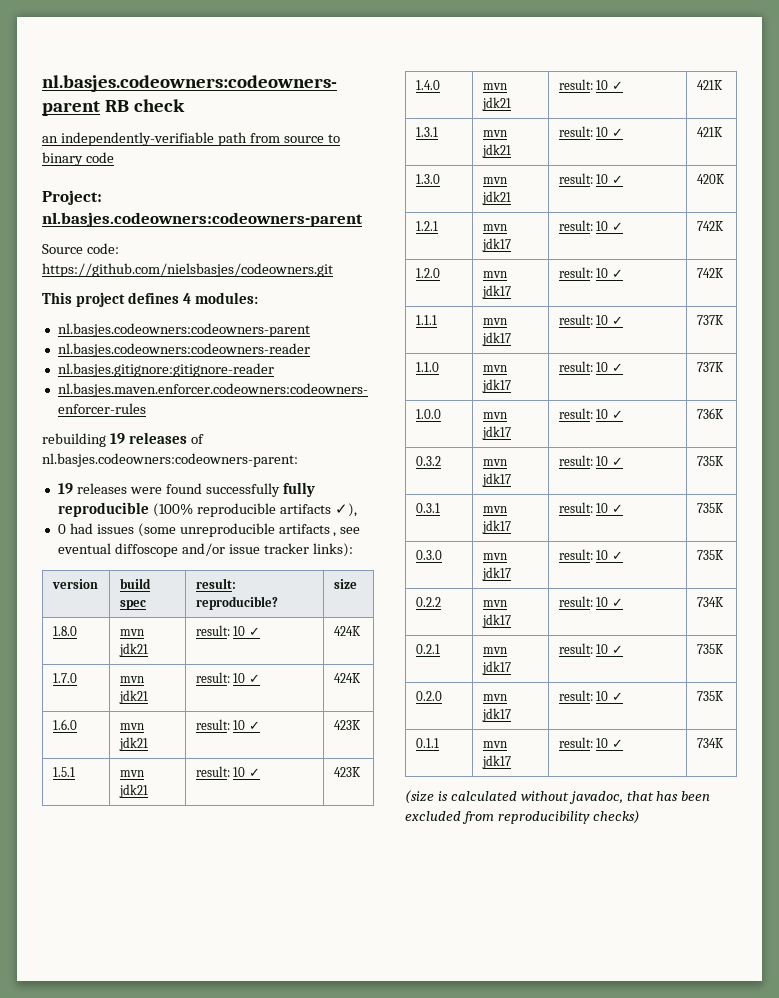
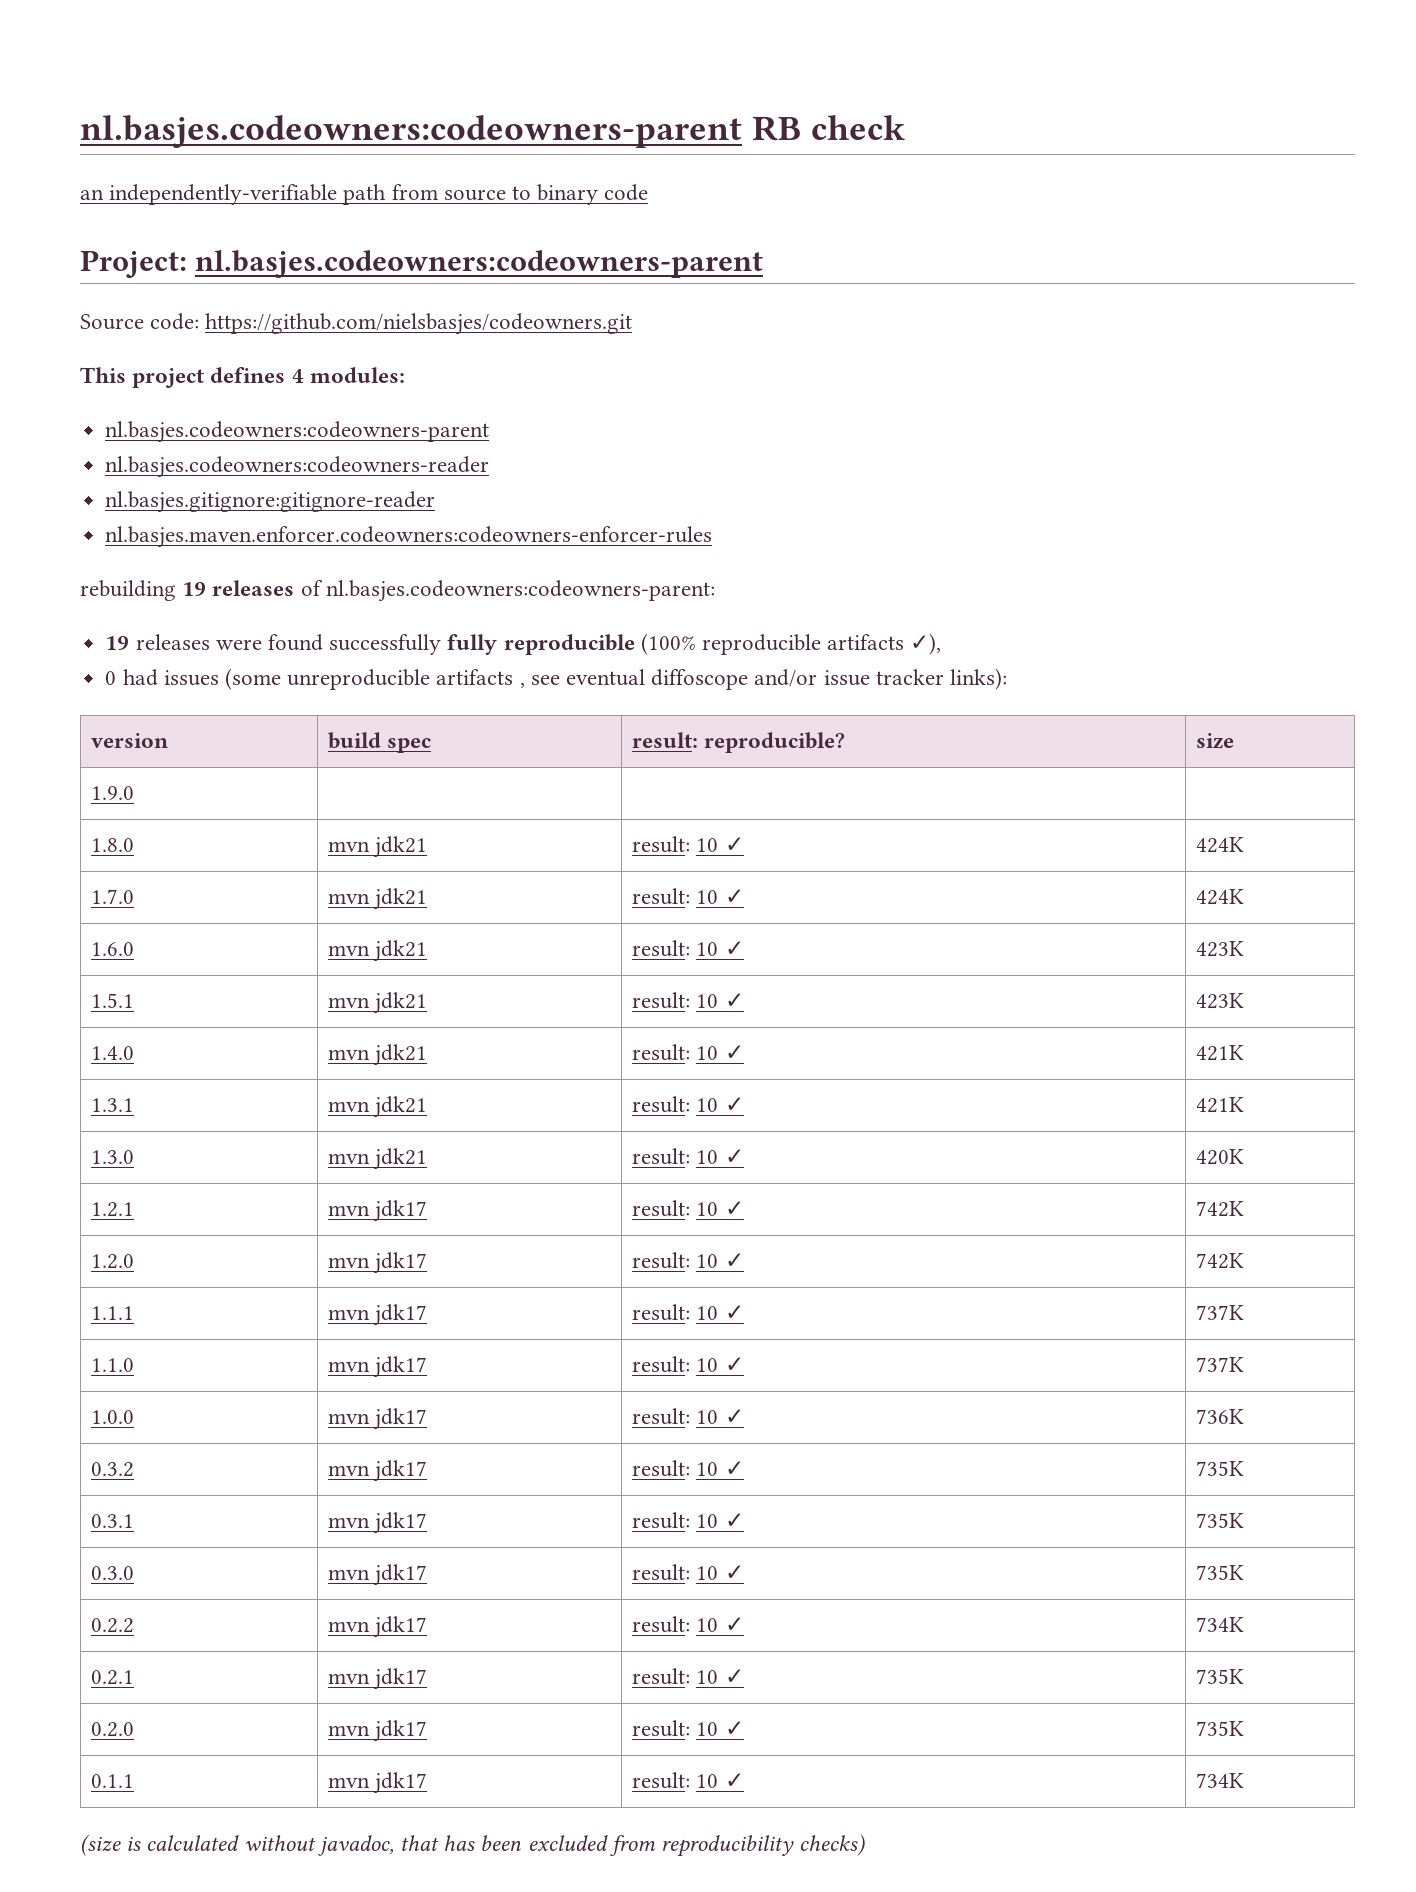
(357, 584) none -> [91,786,135,800] // 1.9.0 | | |

